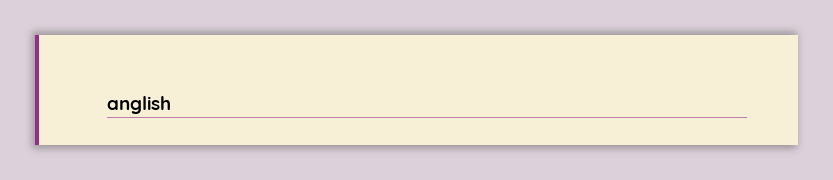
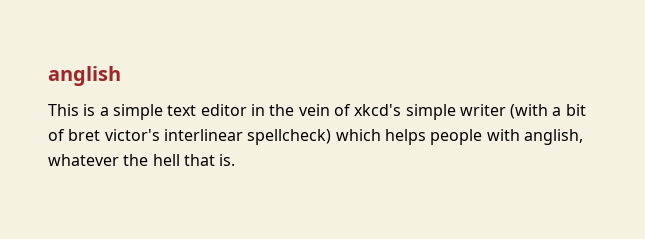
(171, 105) none -> [48,104,586,120] [48,129,583,145] [48,154,236,166] // This is a simple text editor in the vein of xkcd's simple writer (with a bit of bret victor's interlinear spellcheck) which helps people with anglish, whatever the hell that is.

